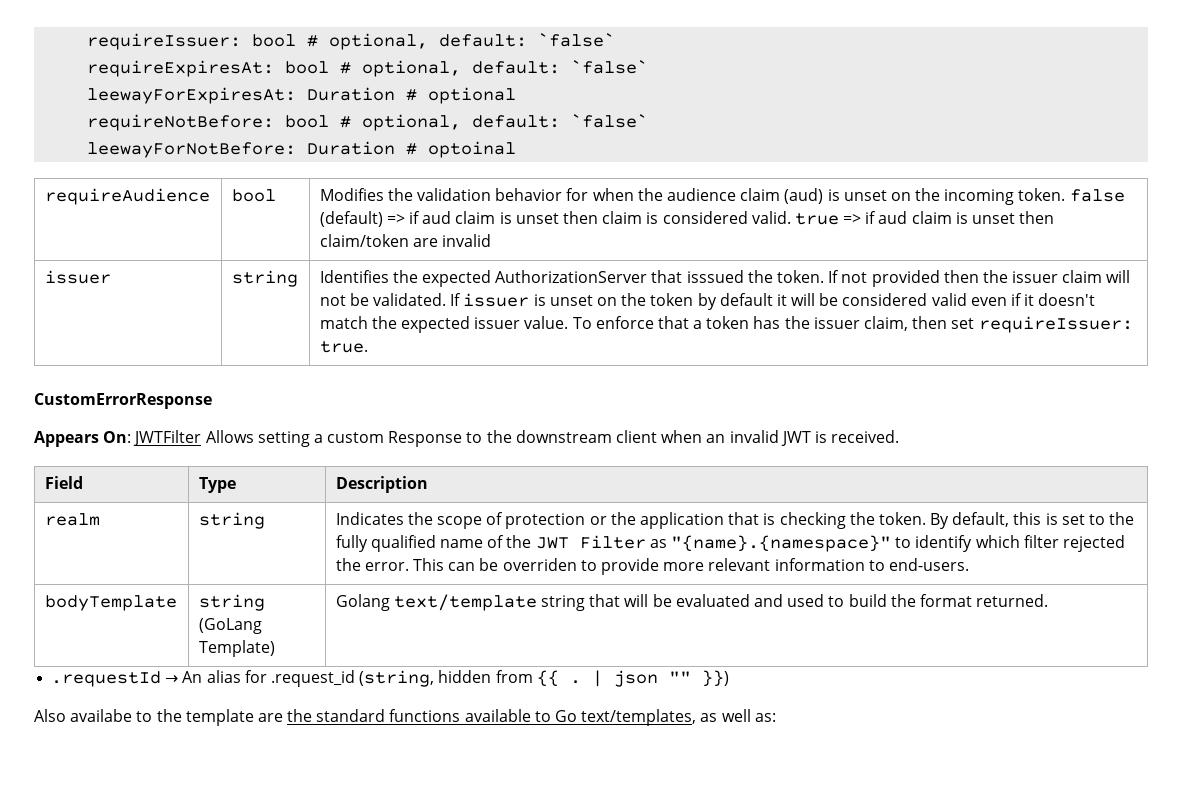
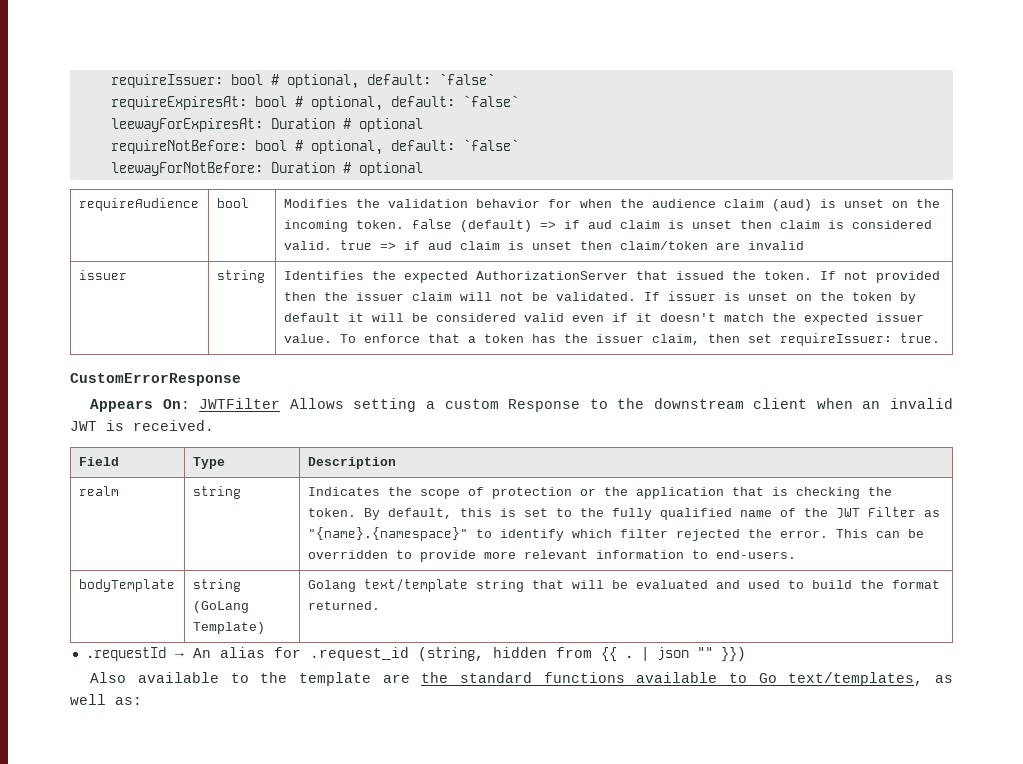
[428,141,517,158] optoinal -> [358,162,423,176] optional
[686,270,744,283] isssued -> [675,271,724,280] issued
[502,558,577,571] overriden -> [307,550,388,559] overridden
[70,709,133,722] availabe -> [137,672,219,683] available

